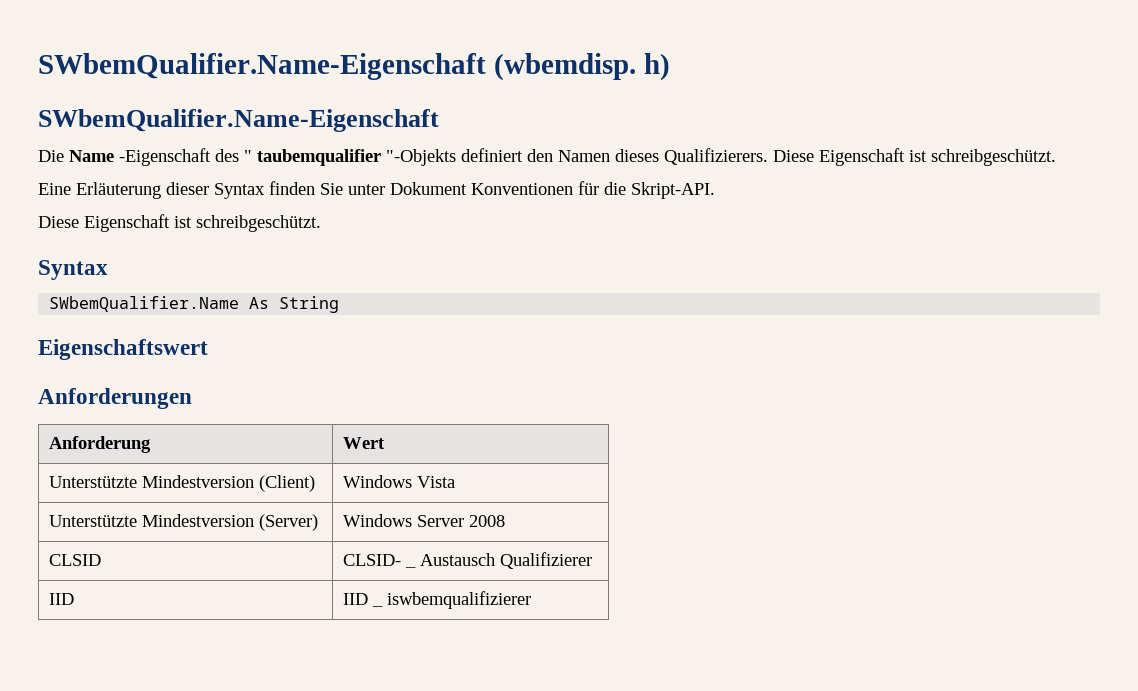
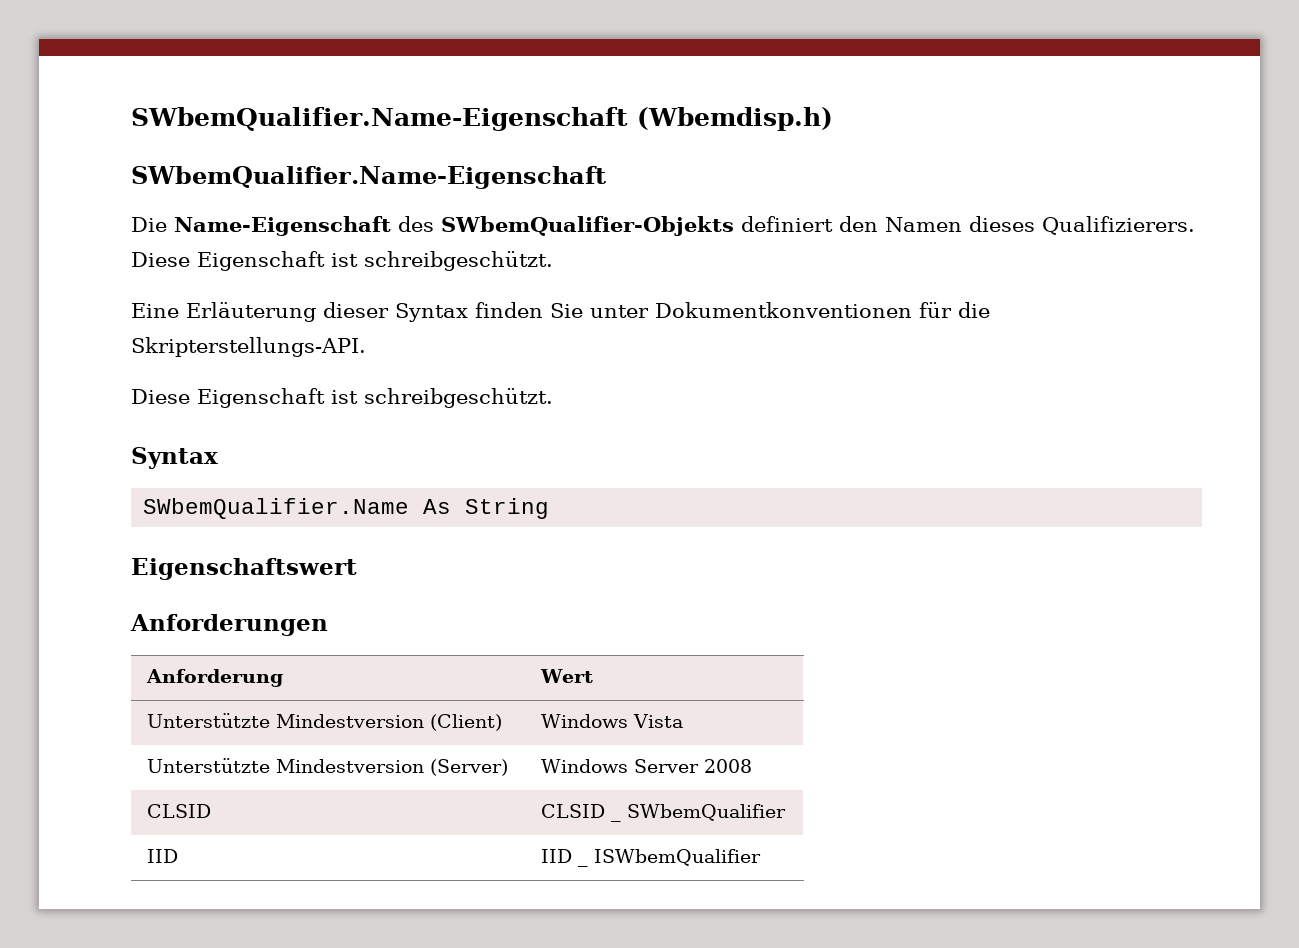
[38,53,670,81] SWbemQualifier.Name-Eigenschaft (wbemdisp. h) -> [131,107,833,131] SWbemQualifier.Name-Eigenschaft (Wbemdisp.h)
[69,148,456,166] Name -Eigenschaft des " taubemqualifier "-Objekts -> [174,216,734,236] Name-Eigenschaft des SWbemQualifier-Objekts
[390,182,573,195] Dokument Konventionen -> [655,302,912,318] Dokumentkonventionen
[631,182,715,199] Skript-API. -> [131,337,366,357] Skripterstellungs-API.
[342,554,401,566] [404,566,416,568] [419,552,592,569] CLSID- _ Austausch Qualifizierer -> [540,804,605,818] [610,804,786,822] CLSID _ SWbemQualifier
[386,591,531,609] iswbemqualifizierer -> [593,849,761,866] ISWbemQualifier

